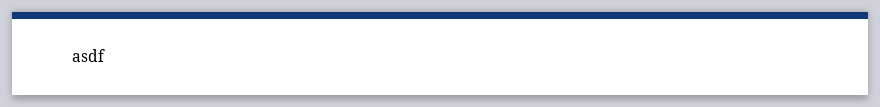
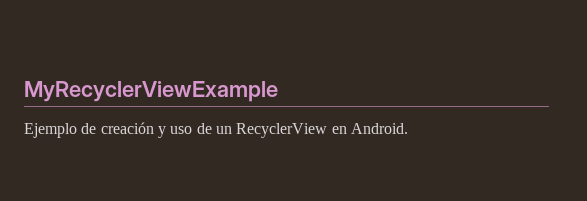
[72,49,105,62] asdf -> [24,81,278,102] [24,122,408,138] MyRecyclerViewExample // Ejemplo de creación y uso de un RecyclerView en Android.

